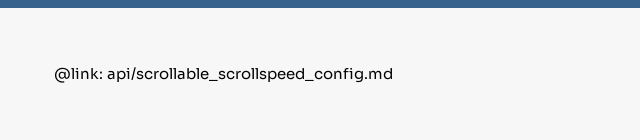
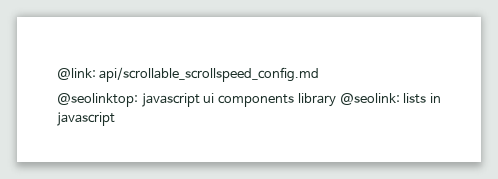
(394, 75) none -> [57,93,442,107] [57,112,115,126] // @seolinktop: javascript ui components library @seolink: lists in javascript

